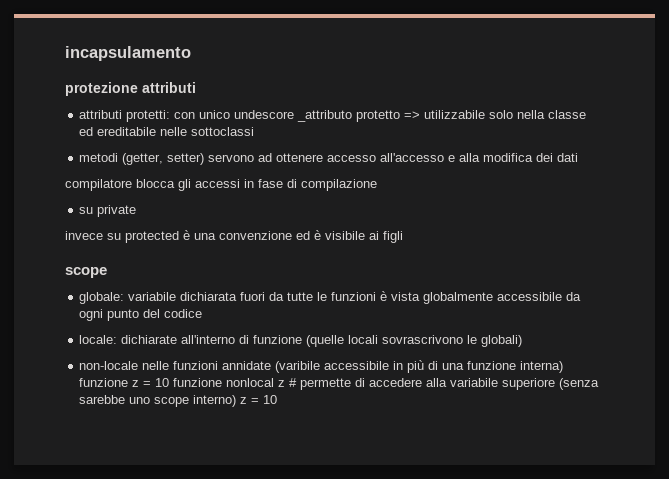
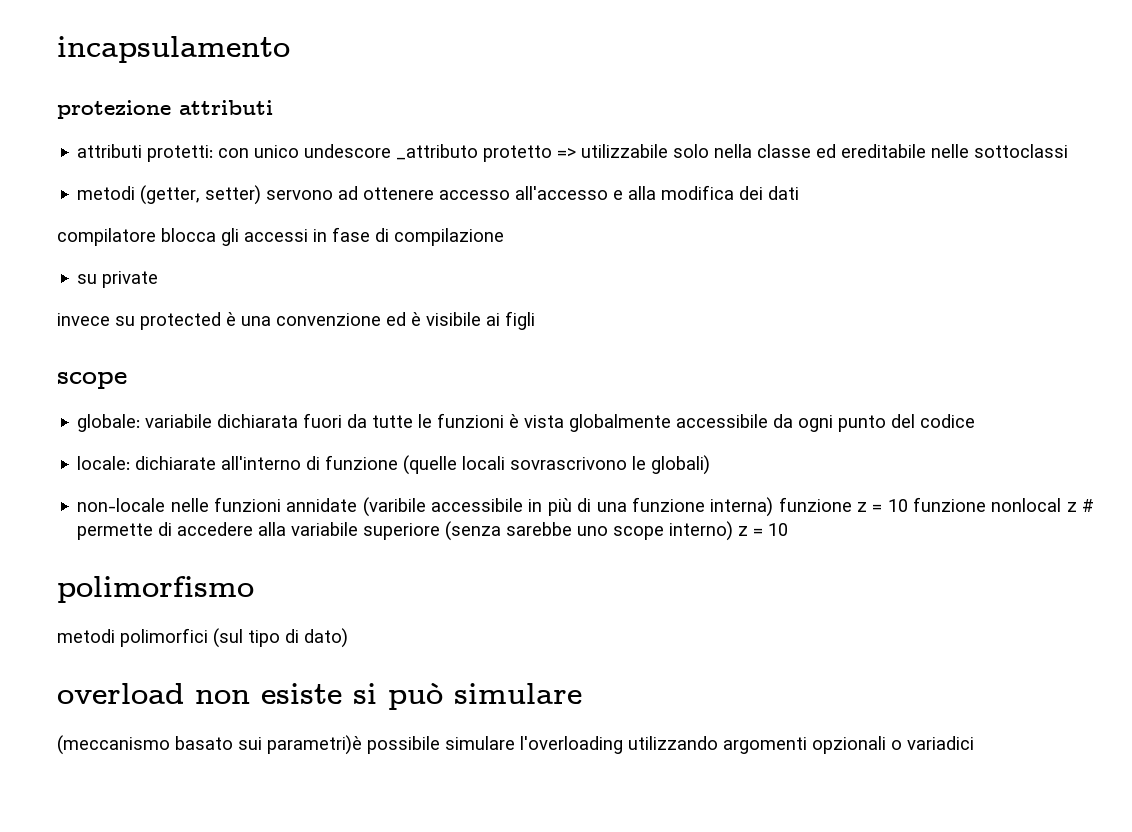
(278, 399) none -> [57,576,254,603] [57,628,348,648] [57,683,582,710] [57,735,974,755] // polimorfismo // metodi polimorfici (sul tipo di dato) // overload non esiste si può simulare // (meccanismo basato sui parametri)è possibile simulare l'overloading utilizzando argomenti opzionali o variadici

